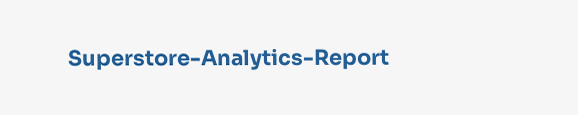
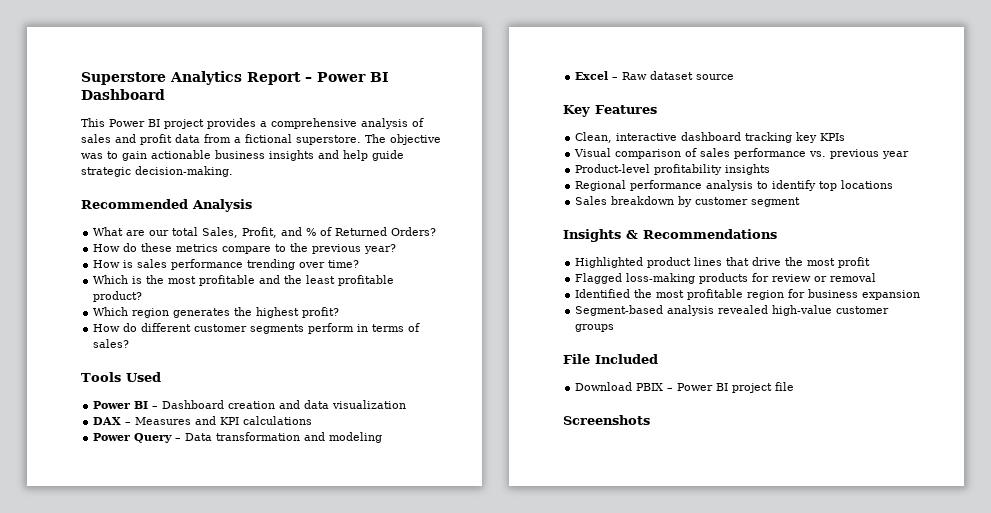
[67,47,390,71] Superstore-Analytics-Report -> [81,71,389,85] [81,89,165,100] [81,118,424,129] [81,134,441,145] [81,150,404,161] [81,166,233,177] [81,199,252,212] [93,227,437,238] [93,243,397,254] [93,259,360,270] [93,275,395,286] [93,291,143,302] [93,307,340,318] [93,323,421,334] [93,339,130,348] [81,372,161,382] [93,400,407,409] [93,416,313,425] [93,432,383,443] [575,71,735,80] [563,105,657,117] [575,132,846,143] [574,148,910,159] [575,164,771,175] [575,180,894,191] [575,196,801,207] [563,229,777,242] [575,257,871,268] [575,273,877,284] [575,289,921,300] [575,305,890,316] [575,324,615,332] [563,354,658,364] [575,382,795,393] [563,415,650,425] Superstore Analytics Report – Power BI Dashboard // This Power BI project provides a comprehensive analysis of sales and profit data from a fictional superstore. The objective was to gain actionable business insights and help guide strategic decision-making. // Recommended Analysis // What are our total Sales, Profit, and % of Returned Orders? // How do these metrics compare to the previous year? // How is sales performance trending over time? // Which is the most profitable and the least profitable product? // Which region generates the highest profit? // How do different customer segments perform in terms of sales? // Tools Used // Power BI – Dashboard creation and data visualization // DAX – Measures and KPI calculations // Power Query – Data transformation and modeling // Excel – Raw dataset source // Key Features // Clean, interactive dashboard tracking key KPIs // Visual comparison of sales performance vs. previous year // Product-level profitability insights // Regional performance analysis to identify top locations // Sales breakdown by customer segment // Insights & Recommendations // Highlighted product lines that drive the most profit // Flagged loss-making products for review or removal // Identified the most profitable region for business expansion // Segment-based analysis revealed high-value customer groups // File Included // Download PBIX – Power BI project file // Screenshots

